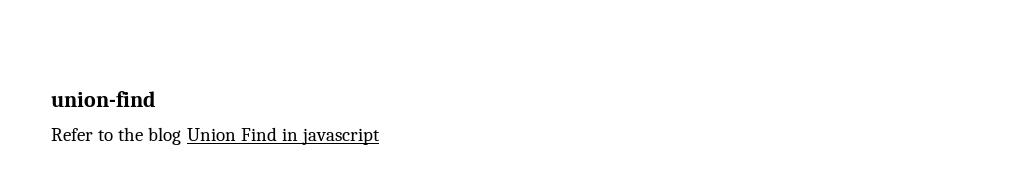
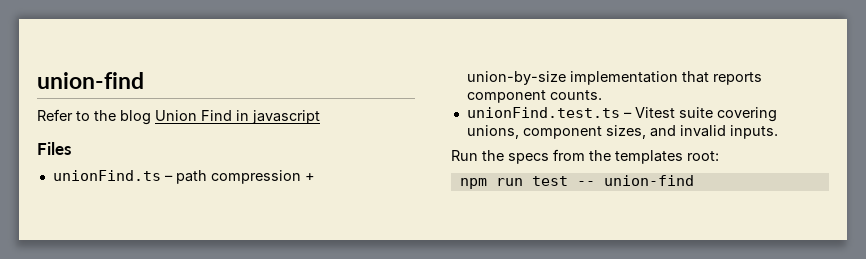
(380, 136) none -> [37,142,71,155] [52,170,315,184] [466,71,762,85] [466,90,602,103] [466,107,777,122] [466,125,778,139] [451,149,719,164] [459,175,694,189] // Files // unionFind.ts – path compression + union-by-size implementation that reports component counts. // unionFind.test.ts – Vitest suite covering unions, component sizes, and invalid inputs. // Run the specs from the templates root: // npm run test -- union-find

